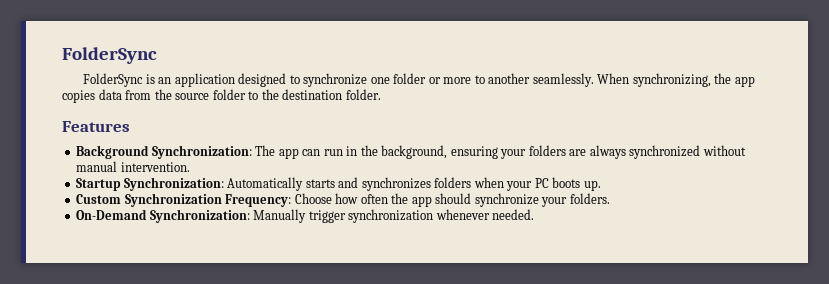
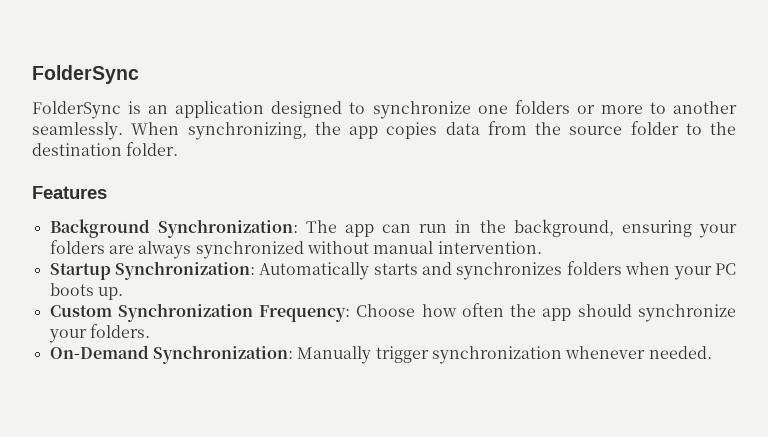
[393,73,427,84] folder -> [514,100,570,114] folders

